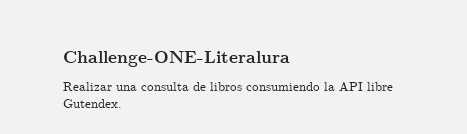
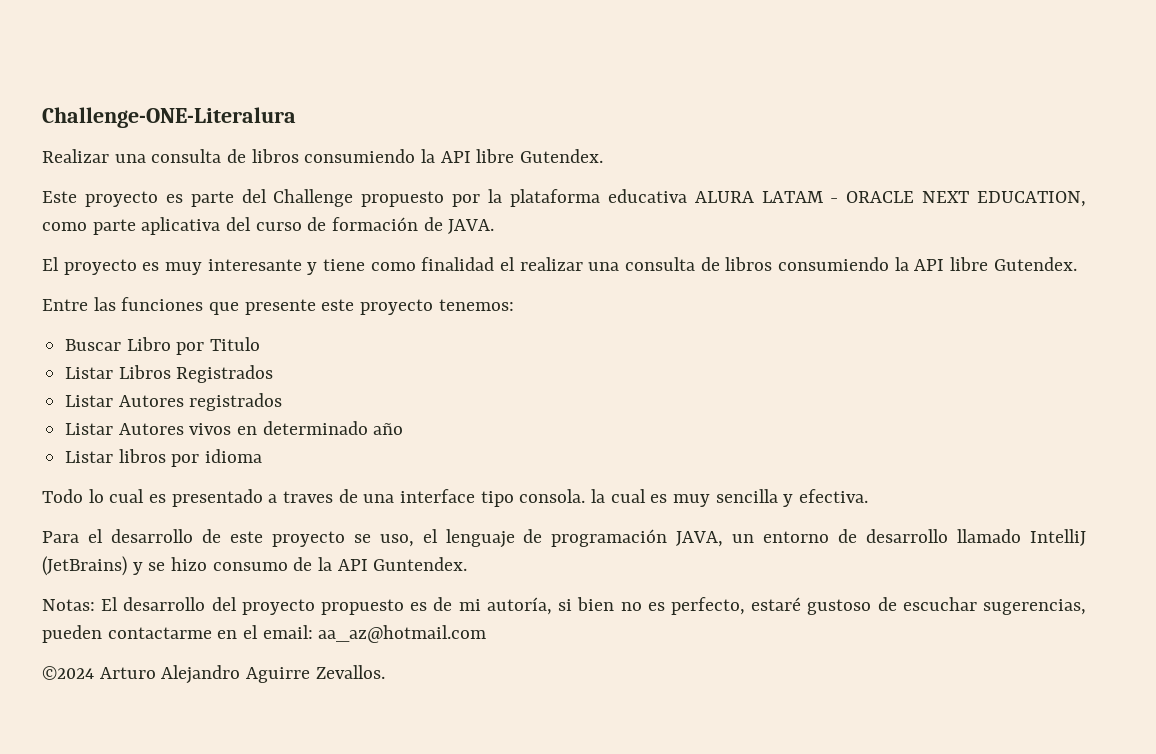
(122, 103) none -> [42,189,1086,207] [42,217,495,235] [42,257,1077,275] [42,297,514,315] [65,337,261,355] [65,365,274,383] [65,393,283,411] [65,421,404,435] [65,449,263,467] [42,489,869,507] [42,529,1086,548] [42,556,468,576] [42,597,1086,615] [42,625,487,643] [42,665,385,684] // Este proyecto es parte del Challenge propuesto por la plataforma educativa ALURA LATAM - ORACLE NEXT EDUCATION, como parte aplicativa del curso de formación de JAVA. // El proyecto es muy interesante y tiene como finalidad el realizar una consulta de libros consumiendo la API libre Gutendex. // Entre las funciones que presente este proyecto tenemos: // Buscar Libro por Titulo // Listar Libros Registrados // Listar Autores registrados // Listar Autores vivos en determinado año // Listar libros por idioma // Todo lo cual es presentado a traves de una interface tipo consola. la cual es muy sencilla y efectiva. // Para el desarrollo de este proyecto se uso, el lenguaje de programación JAVA, un entorno de desarrollo llamado IntelliJ (JetBrains) y se hizo consumo de la API Guntendex. // Notas: El desarrollo del proyecto propuesto es de mi autoría, si bien no es perfecto, estaré gustoso de escuchar sugerencias, pueden contactarme en el email: aa_az@hotmail.com // ©2024 Arturo Alejandro Aguirre Zevallos.

